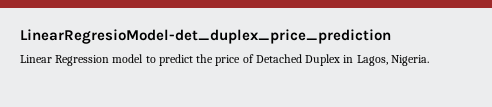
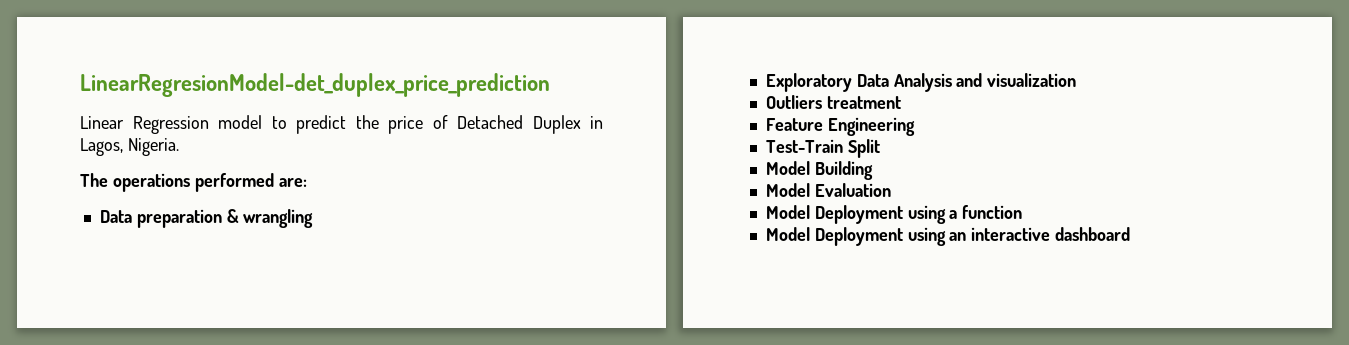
[20,29,391,44] LinearRegresioModel-det_duplex_price_prediction -> [80,73,550,97] LinearRegresionModel-det_duplex_price_prediction
(429, 60) none -> [80,173,307,192] [99,209,314,228] [765,73,1077,92] [765,95,901,109] [765,117,915,136] [765,139,880,158] [765,161,873,180] [765,183,891,197] [765,205,1023,224] [765,227,1131,246] // The operations performed are: // Data preparation & wrangling // Exploratory Data Analysis and visualization // Outliers treatment // Feature Engineering // Test-Train Split // Model Building // Model Evaluation // Model Deployment using a function // Model Deployment using an interactive dashboard

